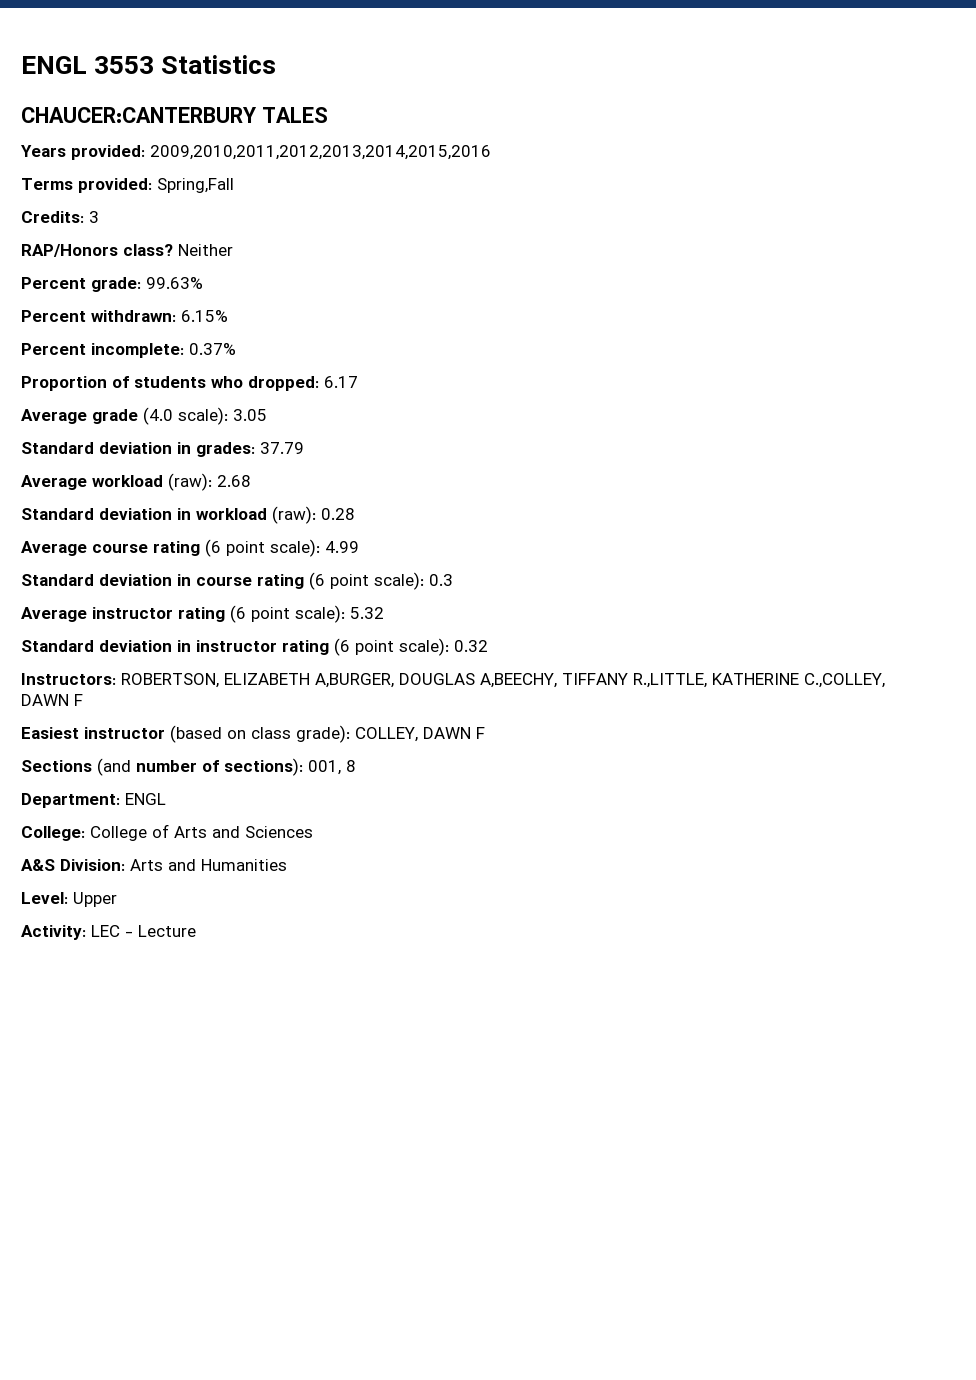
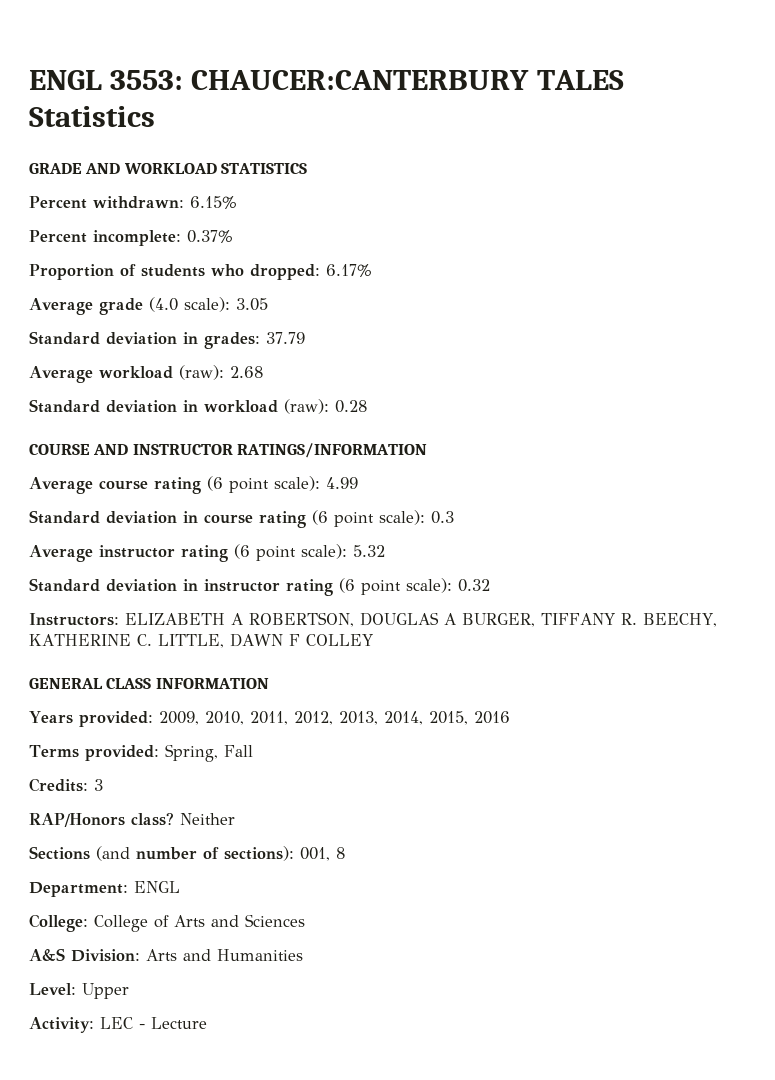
[21,55,277,74] [21,107,328,123] [21,145,491,160] [21,178,234,193] [21,211,99,223] [21,244,233,257] [21,277,203,292] ENGL 3553 Statistics // CHAUCER:CANTERBURY TALES // Years provided: 2009,2010,2011,2012,2013,2014,2015,2016 // Terms provided: Spring,Fall // Credits: 3 // RAP/Honors class? Neither // Percent grade: 99.63% -> [29,70,624,90] [29,106,155,127] [29,163,308,174] ENGL 3553: CHAUCER:CANTERBURY TALES Statistics // GRADE AND WORKLOAD STATISTICS
[324,376,358,388] 6.17 -> [326,264,372,277] 6.17%
(355, 514) none -> [29,443,428,458] // COURSE AND INSTRUCTOR RATINGS/INFORMATION
[121,673,885,688] [21,694,83,706] [21,725,485,743] ROBERTSON, ELIZABETH A,BURGER, DOUGLAS A,BEECHY, TIFFANY R.,LITTLE, KATHERINE C.,COLLEY, DAWN F // Easiest instructor (based on class grade): COLLEY, DAWN F -> [125,612,717,627] [29,633,373,648] [29,678,269,689] [29,711,510,727] [29,744,253,762] [29,778,103,792] [29,812,235,827] ELIZABETH A ROBERTSON, DOUGLAS A BURGER, TIFFANY R. BEECHY, KATHERINE C. LITTLE, DAWN F COLLEY // GENERAL CLASS INFORMATION // Years provided: 2009, 2010, 2011, 2012, 2013, 2014, 2015, 2016 // Terms provided: Spring, Fall // Credits: 3 // RAP/Honors class? Neither

